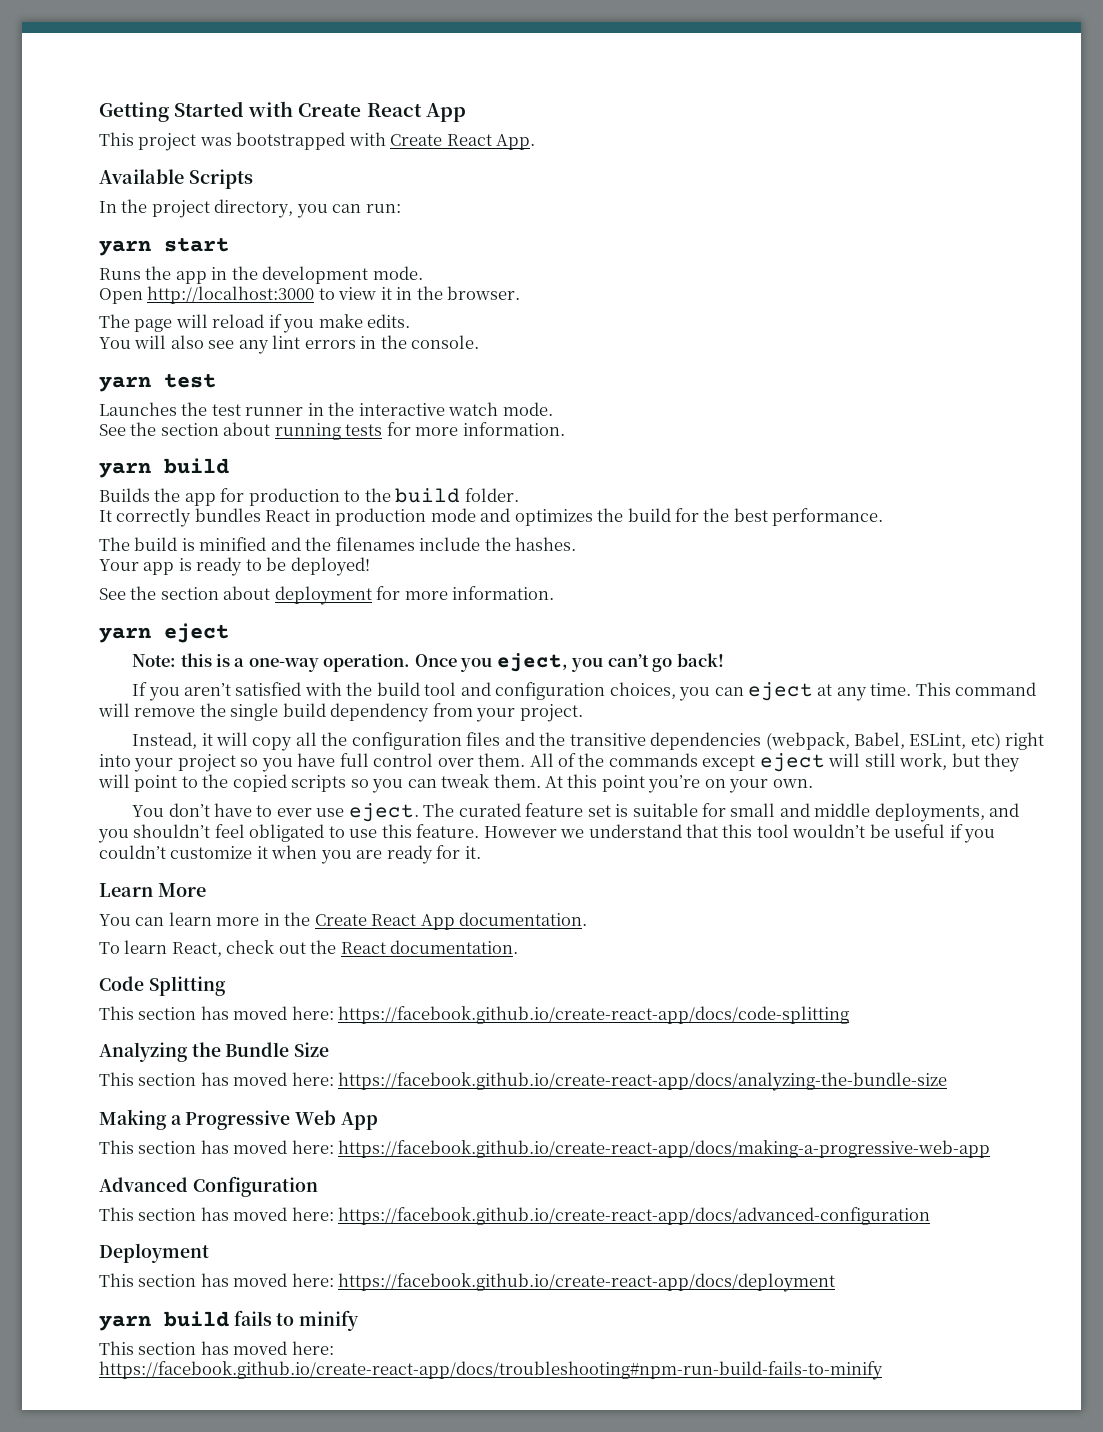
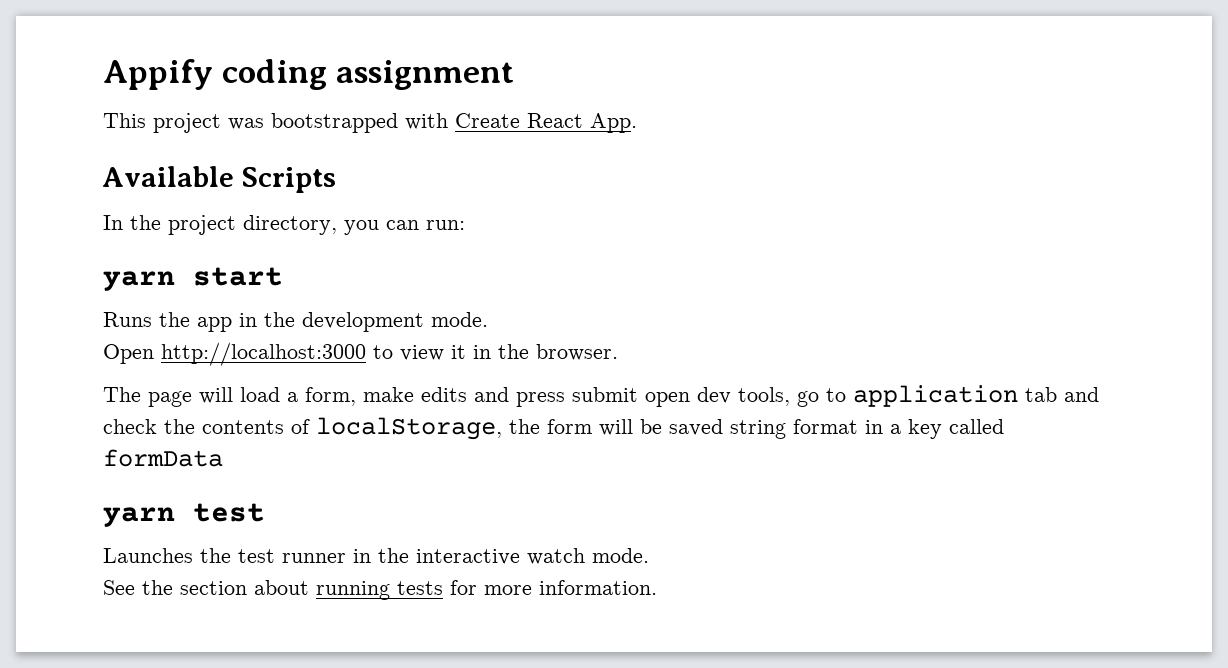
[99,101,466,122] Getting Started with Create React App -> [103,59,515,90] Appify coding assignment
[212,314,411,333] [99,335,480,354] reload if you make edits. // You will also see any lint errors in the console. -> [240,385,1099,407] [103,417,1004,440] [103,449,223,467] load a form, make edits and press submit open dev tools, go to application tab and check the contents of localStorage, the form will be saved string format in a key called formData
[99,458,229,478] [99,488,519,506] [99,508,884,527] [99,537,577,551] [99,557,370,576] [99,586,555,605] [99,623,229,643] [132,653,724,672] [132,682,1037,701] [98,703,583,722] [132,732,1045,751] [99,753,1021,772] [98,774,813,793] [132,803,1020,822] [98,824,996,843] [99,845,481,864] [99,883,206,897] [99,912,588,930] [99,940,519,957] [99,976,226,996] [99,1006,850,1024] [99,1042,330,1062] [99,1072,948,1091] [99,1109,378,1130] [99,1140,991,1158] [99,1176,318,1197] [99,1207,931,1225] [99,1243,209,1263] [99,1273,836,1292] [99,1310,360,1331] [99,1341,334,1355] [99,1361,883,1380] // yarn build // Builds the app for production to the build folder. // It correctly bundles React in production mode and optimizes the build for the best performance. // The build is minified and the filenames include the hashes. // Your app is ready to be deployed! // See the section about deployment for more information. // yarn eject // Note: this is a one-way operation. Once you eject, you can’t go back! // If you aren’t satisfied with the build tool and configuration choices, you can eject at any time. This command will remove the single build dependency from your project. // Instead, it will copy all the configuration files and the transitive dependencies (webpack, Babel, ESLint, etc) right into your project so you have full control over them. All of the commands except eject will still work, but they will point to the copied scripts so you can tweak them. At this point you’re on your own. // You don’t have to ever use eject. The curated feature set is suitable for small and middle deployments, and you shouldn’t feel obligated to use this feature. However we understand that this tool wouldn’t be useful if you couldn’t customize it when you are ready for it. // Learn More // You can learn more in the Create React App documentation. // To learn React, check out the React documentation. // Code Splitting // This section has moved here: https://facebook.github.io/create-react-app/docs/code-splitting // Analyzing the Bundle Size // This section has moved here: https://facebook.github.io/create-react-app/docs/analyzing-the-bundle-size // Making a Progressive Web App // This section has moved here: https://facebook.github.io/create-react-app/docs/making-a-progressive-web-app // Advanced Configuration // This section has moved here: https://facebook.github.io/create-react-app/docs/advanced-configuration // Deployment // This section has moved here: https://facebook.github.io/create-react-app/docs/deployment // yarn build fails to minify // This section has moved here: https://facebook.github.io/create-react-app/docs/troubleshooting#npm-run-build-fails-to-minify -> (657, 587) none

